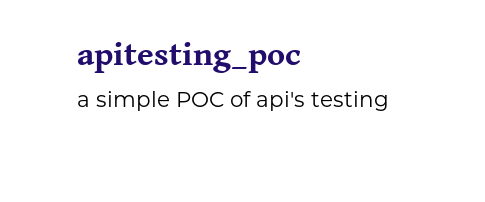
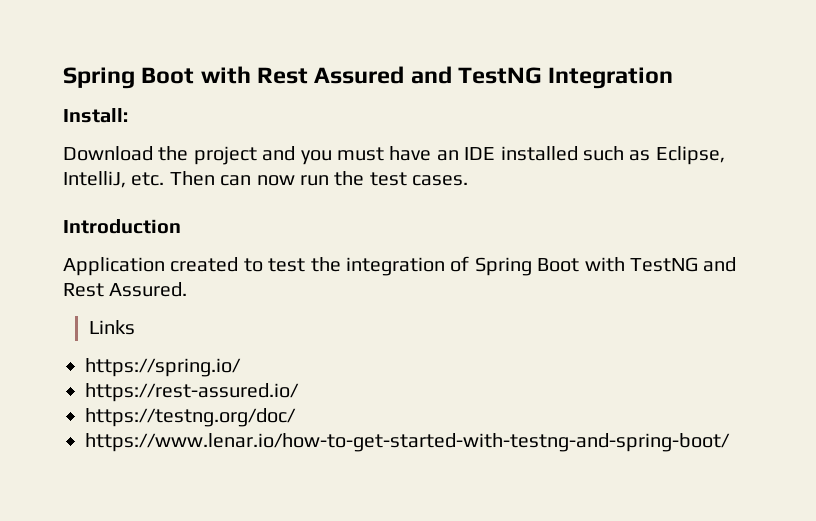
[77,42,301,73] [77,91,389,111] apitesting_poc // a simple POC of api's testing -> [63,66,674,89] [63,108,128,123] [63,146,725,165] [63,171,469,188] [63,219,181,234] [63,256,737,276] [63,282,188,297] [88,320,135,335] [85,358,241,377] [85,383,299,402] [85,408,296,427] [85,433,730,452] Spring Boot with Rest Assured and TestNG Integration // Install: // Download the project and you must have an IDE installed such as Eclipse, IntelliJ, etc. Then can now run the test cases. // Introduction // Application created to test the integration of Spring Boot with TestNG and Rest Assured. // Links // https://spring.io/ // https://rest-assured.io/ // https://testng.org/doc/ // https://www.lenar.io/how-to-get-started-with-testng-and-spring-boot/

